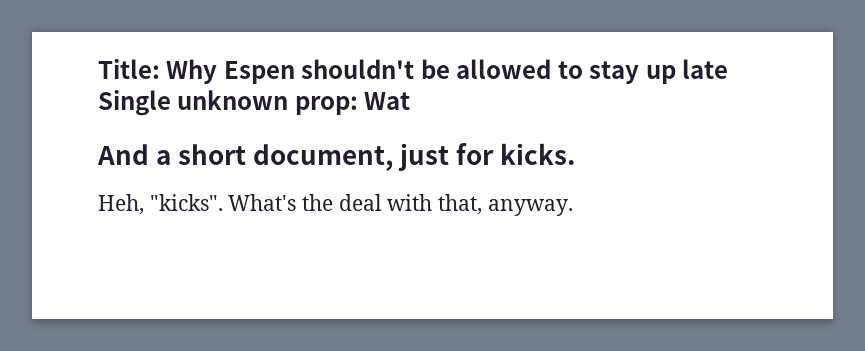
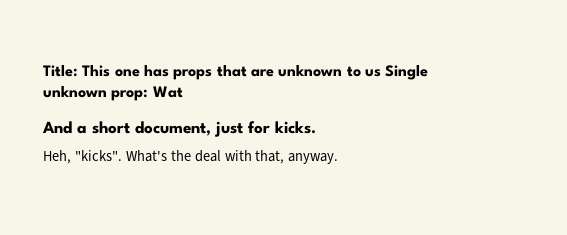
[166,59,729,84] Why Espen shouldn't be allowed to stay up late -> [82,65,381,80] This one has props that are unknown to us

